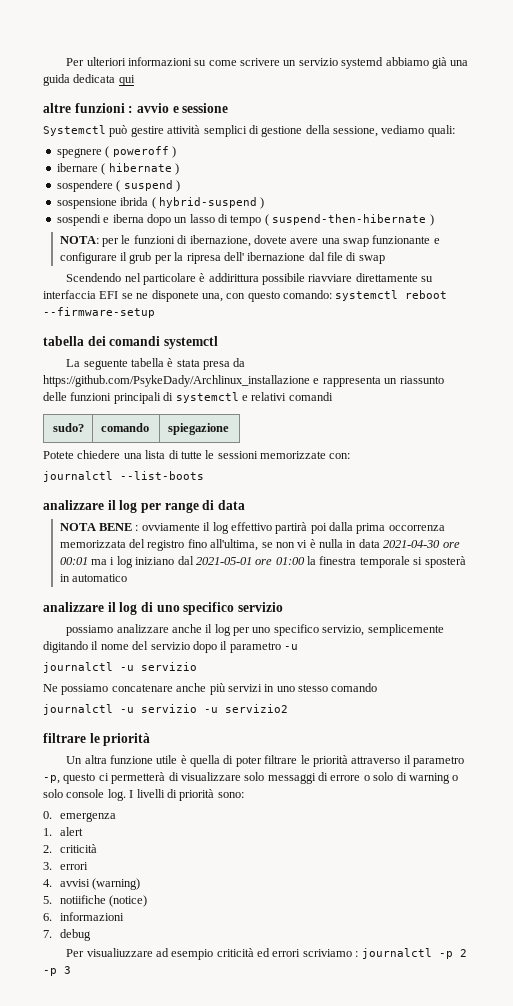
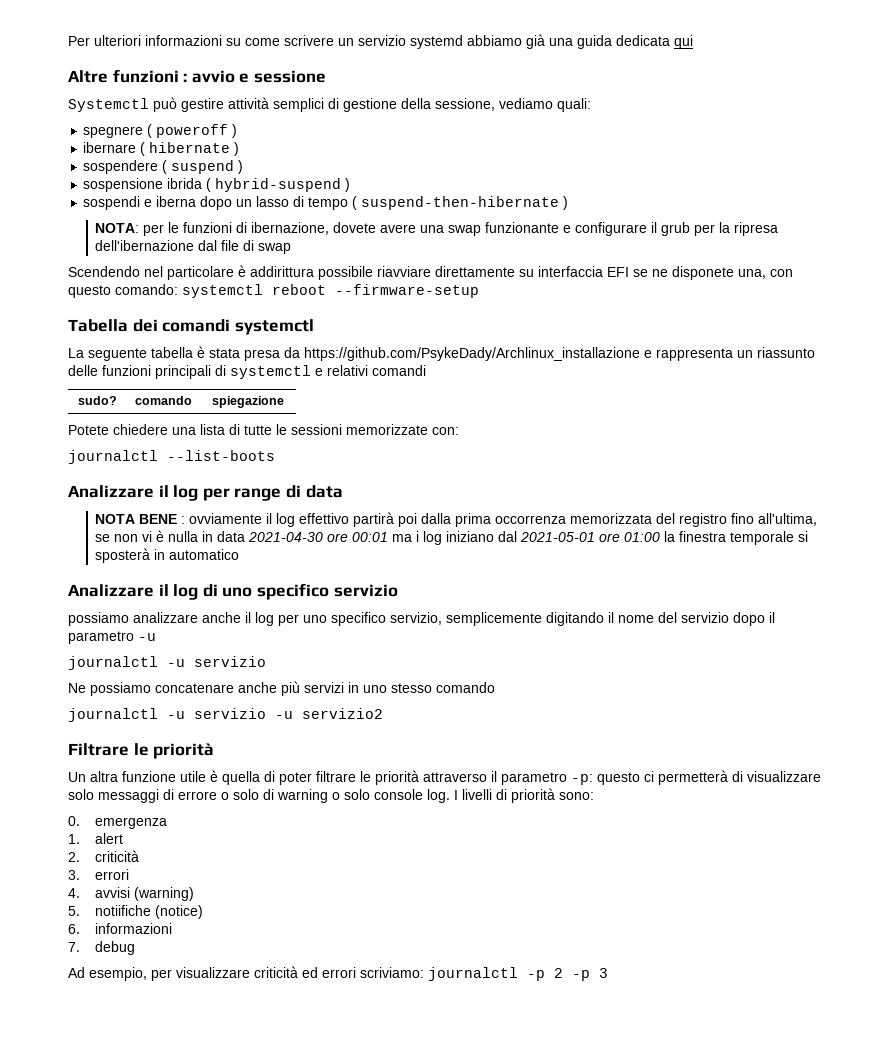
[43,103,71,113] altre -> [68,70,108,83] Altre
[223,252,306,261] dell' ibernazione -> [95,240,195,251] dell'ibernazione
[43,336,84,346] tabella -> [68,319,128,332] Tabella
[43,500,104,510] analizzare -> [68,485,154,498] Analizzare
[43,602,104,612] analizzare -> [68,584,154,597] Analizzare
[43,733,86,743] filtrare -> [68,743,129,756] Filtrare
[43,775,60,784] -p, -> [571,774,593,785] -p:
[66,948,214,960] Per visualiuzzare ad esempio -> [68,967,250,981] Ad esempio, per visualizzare
[302,949,359,957] scriviamo : -> [360,967,424,978] scriviamo:

